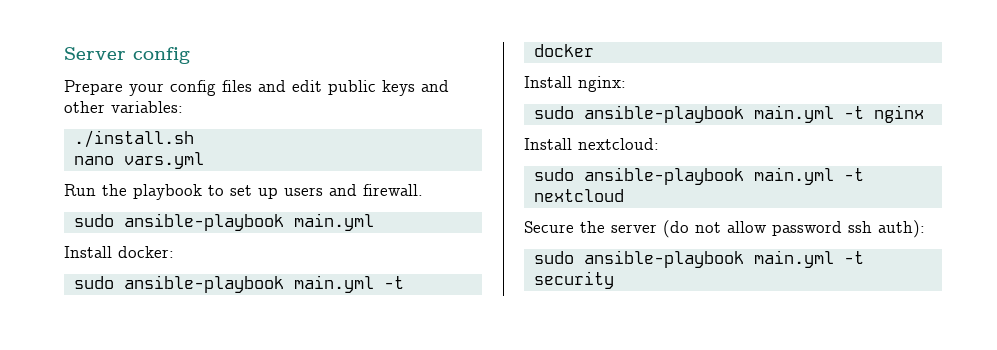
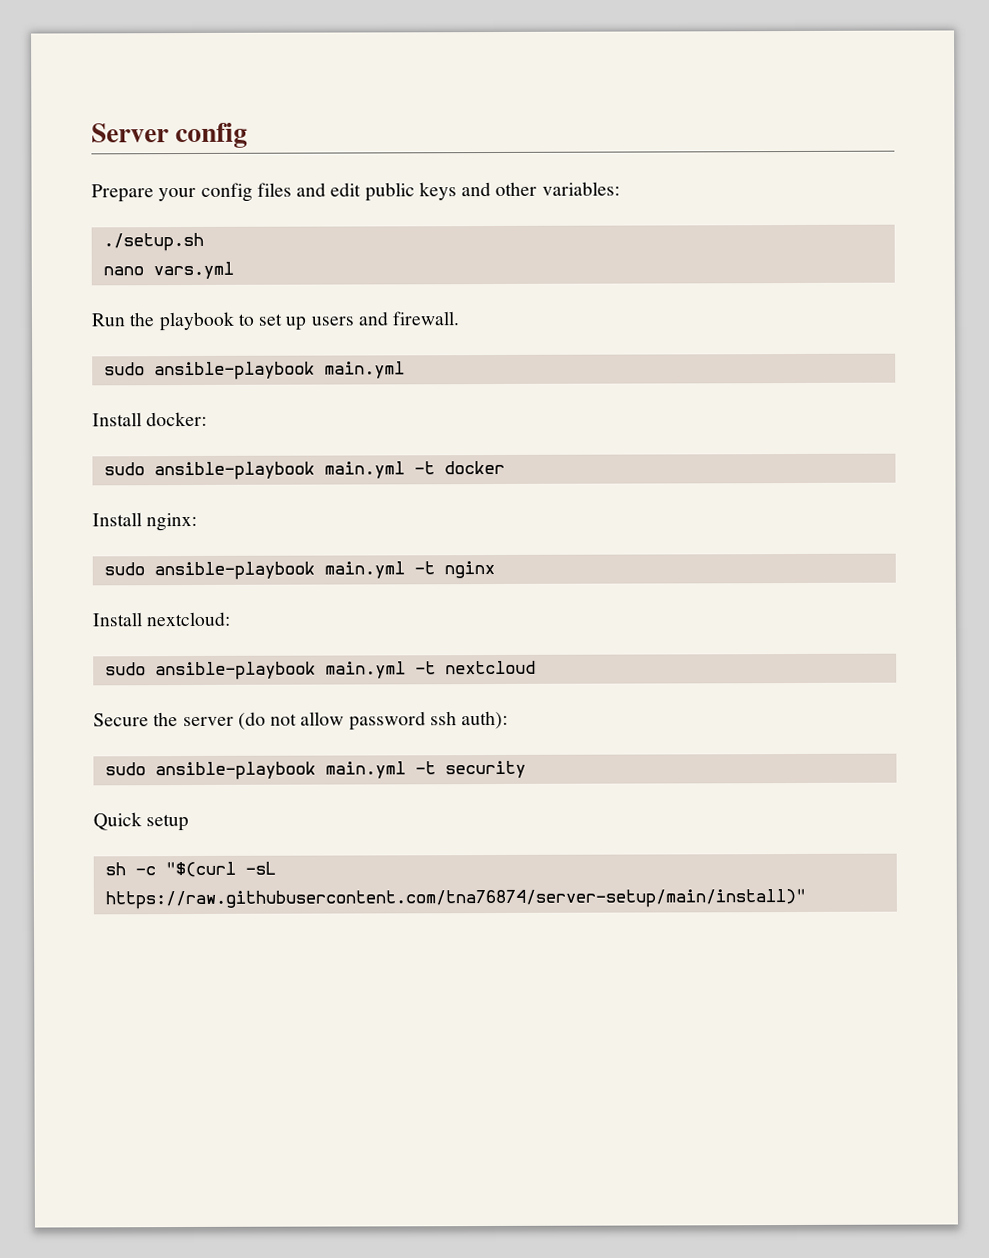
[73,130,194,148] ./install.sh -> [102,232,204,252] ./setup.sh
(614, 280) none -> [93,812,190,832] [104,861,276,878] [104,888,806,910] // Quick setup // sh -c "$(curl -sL https://raw.githubusercontent.com/tna76874/server-setup/main/install)"

